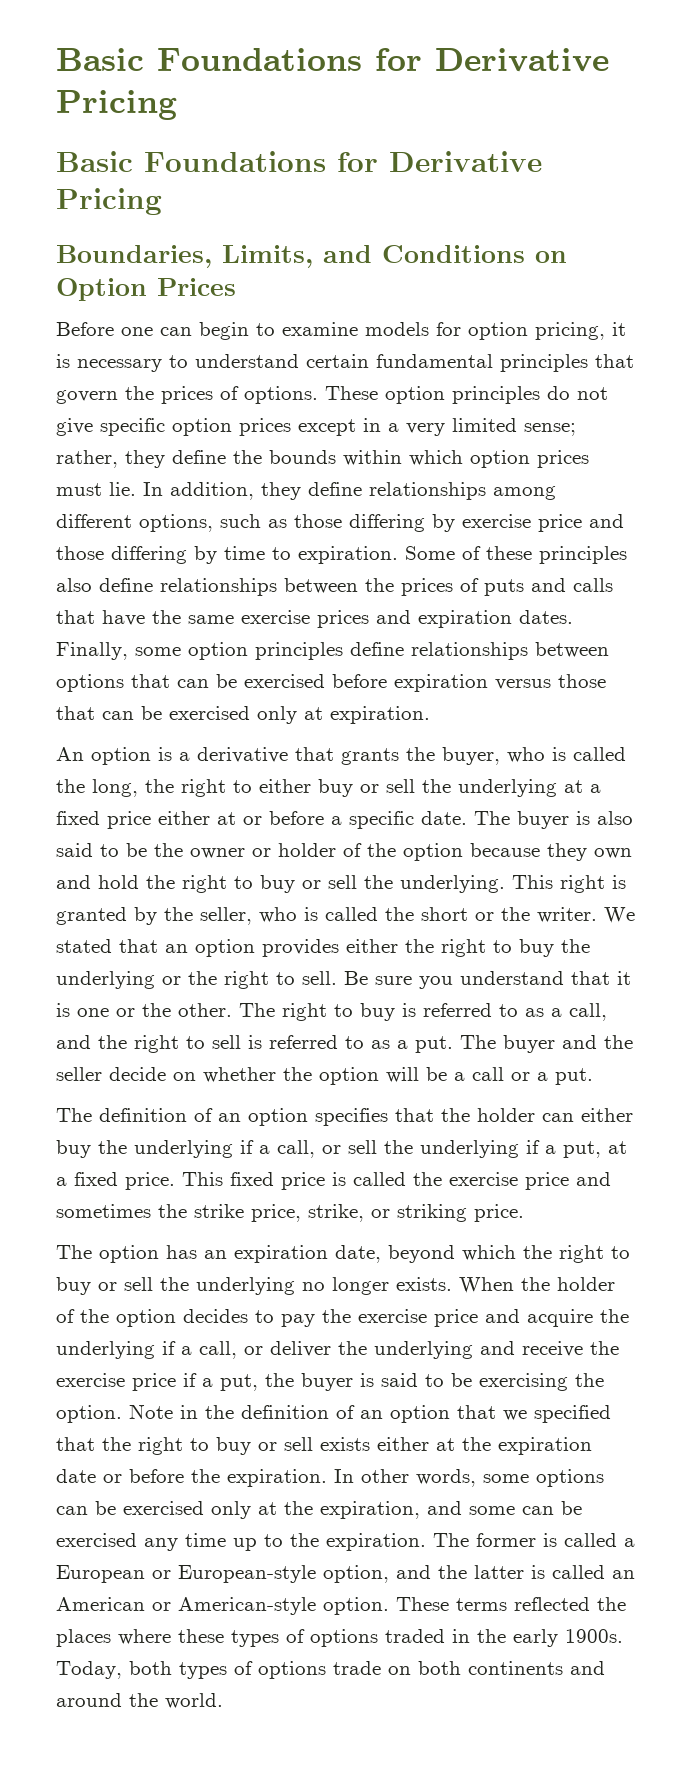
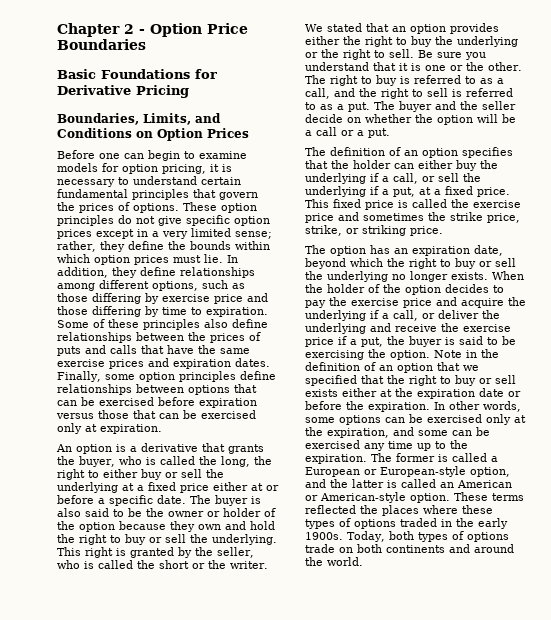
[56,48,609,72] [56,90,177,120] Basic Foundations for Derivative Pricing -> [57,23,248,37] [57,39,146,50] Chapter 2 - Option Price Boundaries

